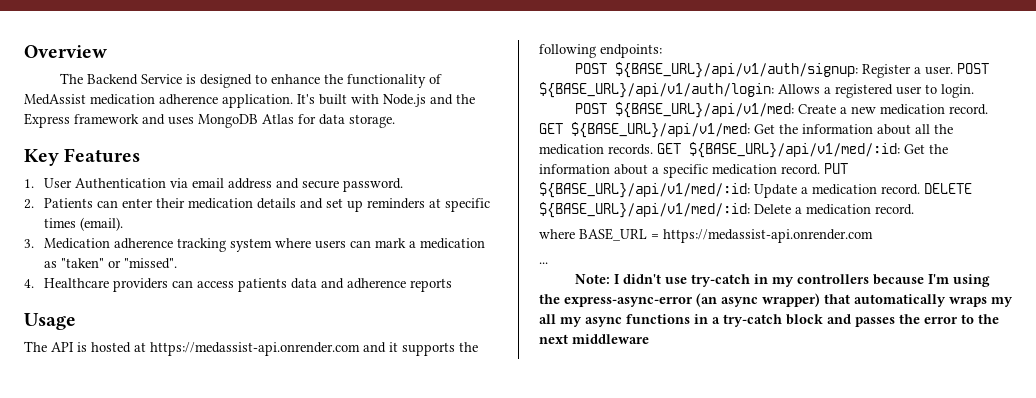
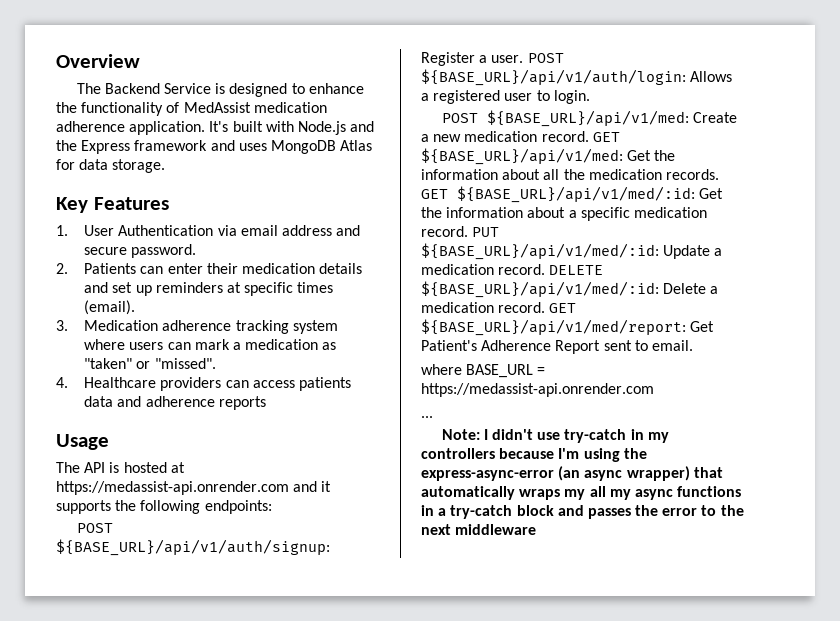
(914, 209) none -> [549,303,577,313] [421,319,715,336] [421,340,693,354] GET ${BASE_URL}/api/v1/med/report: Get Patient's Adherence Report sent to email.

